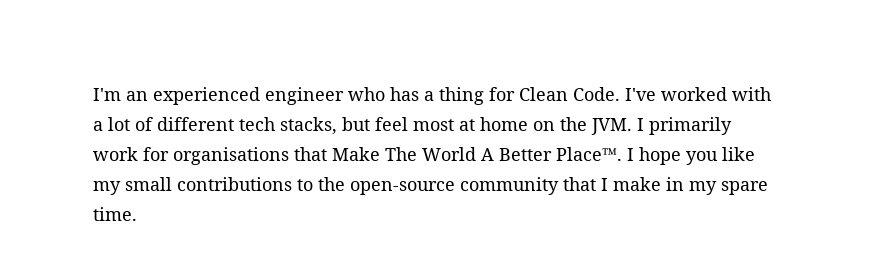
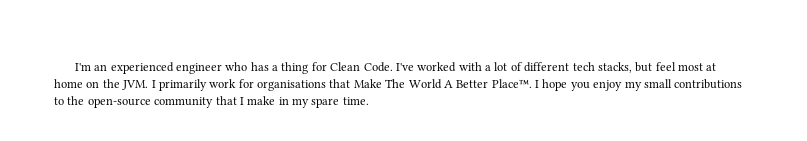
[722,147,755,161] like -> [593,80,623,91] enjoy

